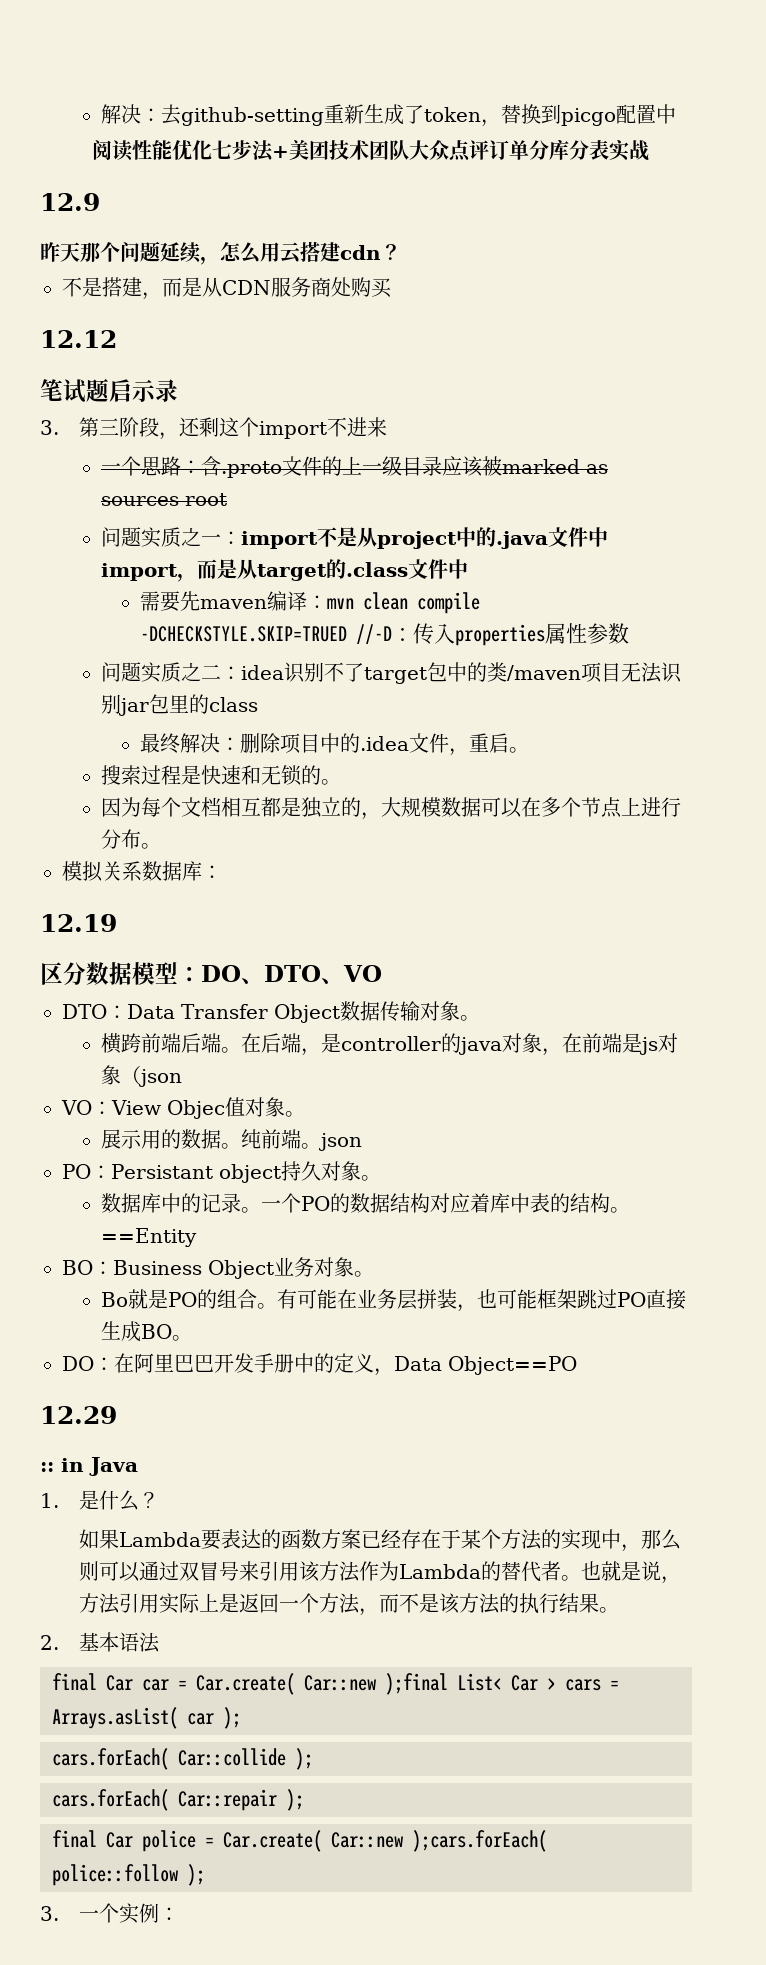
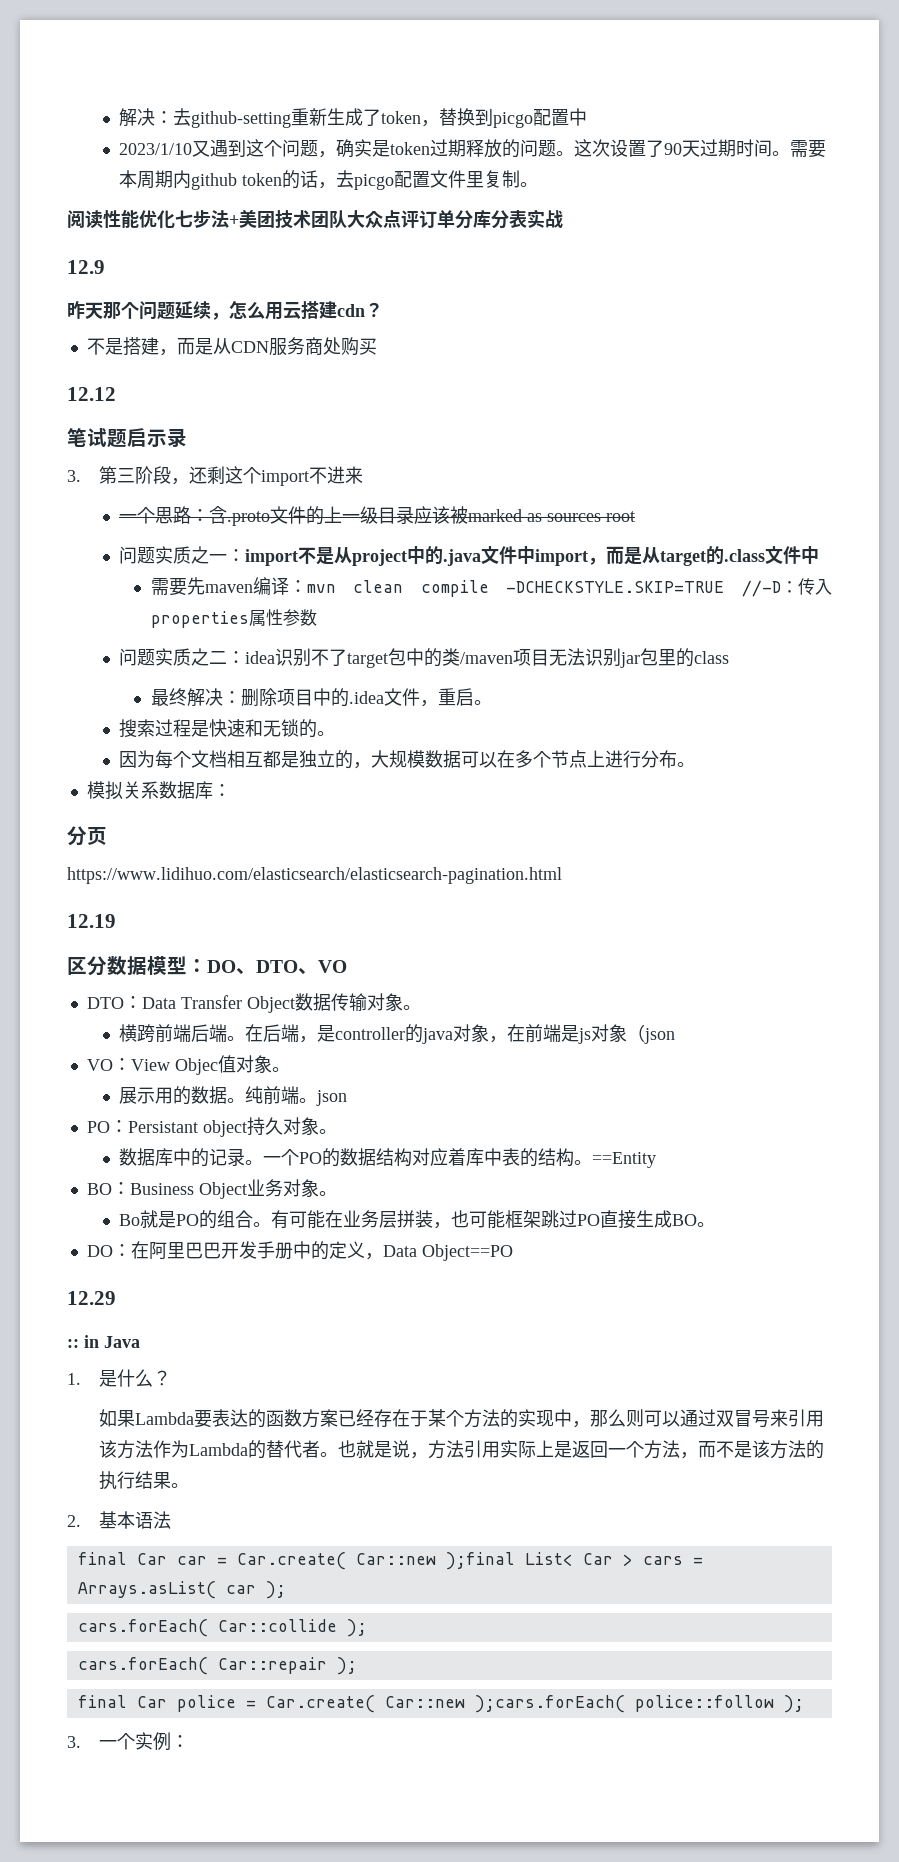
(677, 114) none -> [118,139,826,158] [118,170,538,190] // 2023/1/10又遇到这个问题，确实是token过期释放的问题。这次设置了90天过期时间。需要本周期内github token的话，去picgo配置文件里复制。
[140,626,348,642] -DCHECKSTYLE.SKIP=TRUED -> [506,581,725,593] -DCHECKSTYLE.SKIP=TRUE
(222, 872) none -> [67,826,107,846] [67,867,562,884] // 分页 // https://www.lidihuo.com/elasticsearch/elasticsearch-pagination.html

